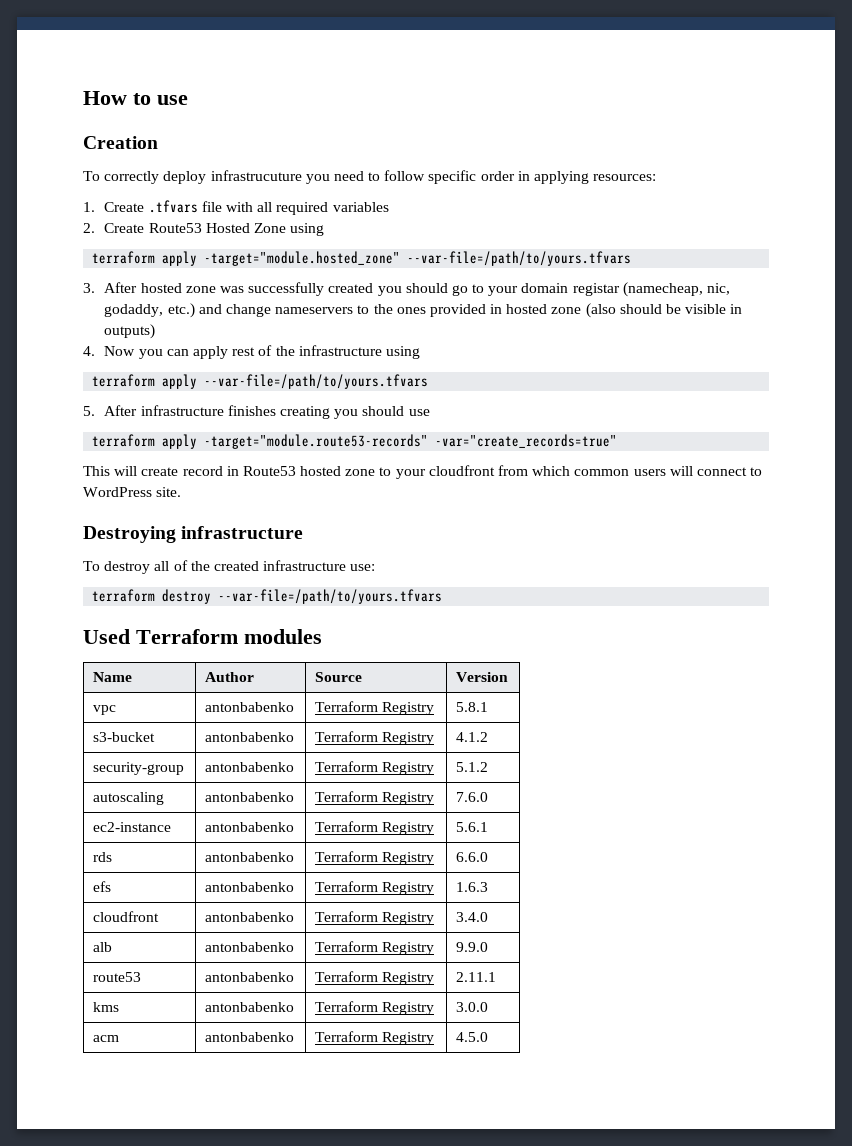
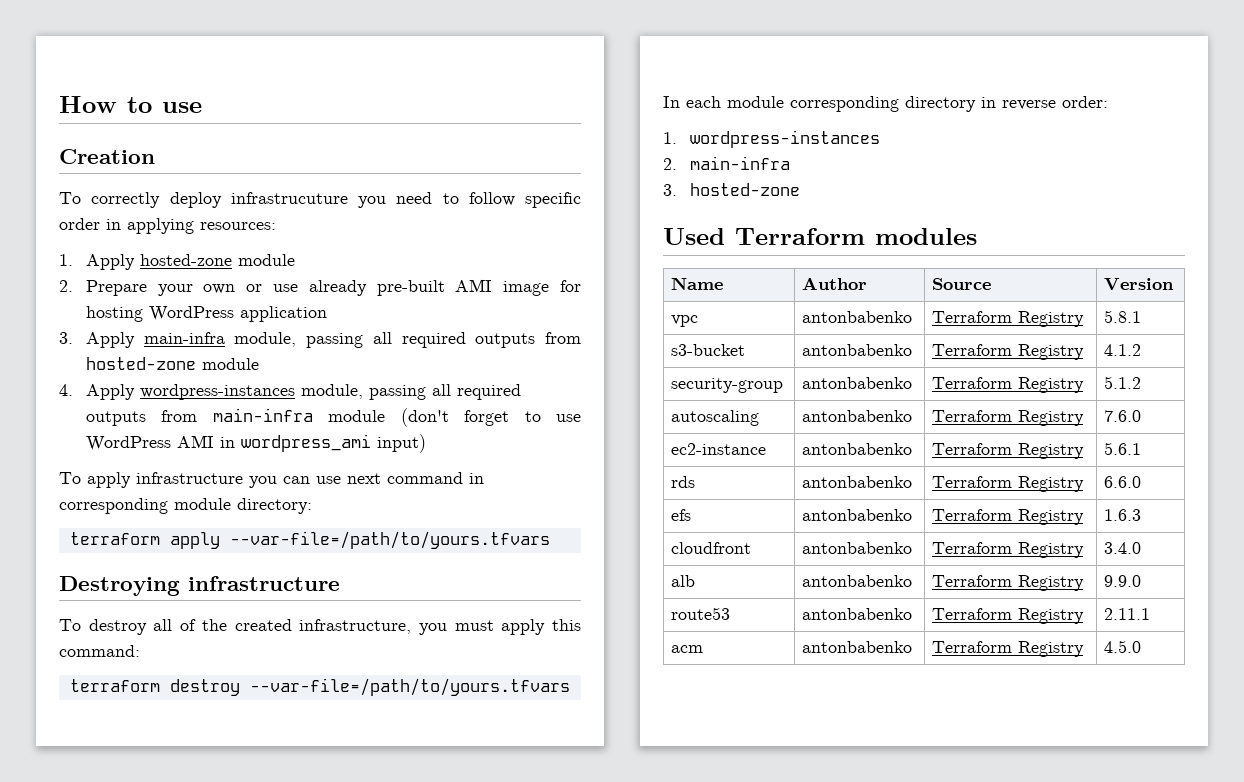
[104,200,389,215] [83,223,325,236] [92,251,632,266] [83,282,730,297] [104,303,743,318] [104,324,156,339] [83,345,420,359] [92,374,429,389] [83,405,430,419] [92,434,618,449] [83,465,763,479] [83,487,182,497] Create .tfvars file with all required variables // 2. Create Route53 Hosted Zone using // terraform apply -target="module.hosted_zone" --var-file=/path/to/yours.tfvars // 3. After hosted zone was successfully created you should go to your domain registar (namecheap, nic, godaddy, etc.) and change nameservers to the ones provided in hosted zone (also should be visible in outputs) // 4. Now you can apply rest of the infrastructure using // terraform apply --var-file=/path/to/yours.tfvars // 5. After infrastructure finishes creating you should use // terraform apply -target="module.route53-records" -var="create_records=true" // This will create record in Route53 hosted zone to your cloudfront from which common users will connect to WordPress site. -> [85,254,295,270] [59,279,581,296] [85,306,327,322] [59,332,581,348] [85,357,259,370] [59,384,521,400] [85,408,581,427] [85,434,426,453] [59,472,484,488] [59,498,312,514] [69,531,550,549] Apply hosted-zone module // 2. Prepare your own or use already pre-built AMI image for hosting WordPress application // 3. Apply main-infra module, passing all required outputs from hosted-zone module // 4. Apply wordpress-instances module, passing all required outputs from main-infra module (don't forget to use WordPress AMI in wordpress_ami input) // To apply infrastructure you can use next command in corresponding module directory: // terraform apply --var-file=/path/to/yours.tfvars
[263,560,376,571] [92,589,443,604] infrastructure use: // terraform destroy --var-file=/path/to/yours.tfvars -> [299,619,581,635] [59,645,140,657] [69,678,570,696] [663,96,1108,112] [663,130,880,148] [663,156,790,170] [663,183,800,196] infrastructure, you must apply this command: // terraform destroy --var-file=/path/to/yours.tfvars // In each module corresponding directory in reverse order: // 1. wordpress-instances // 2. main-infra // 3. hosted-zone
[93,1002,120,1012] [205,1002,295,1012] [315,1001,435,1015] [456,1002,489,1012] // kms | antonbabenko | Terraform Registry | 3.0.0 -> (1150, 614) none

